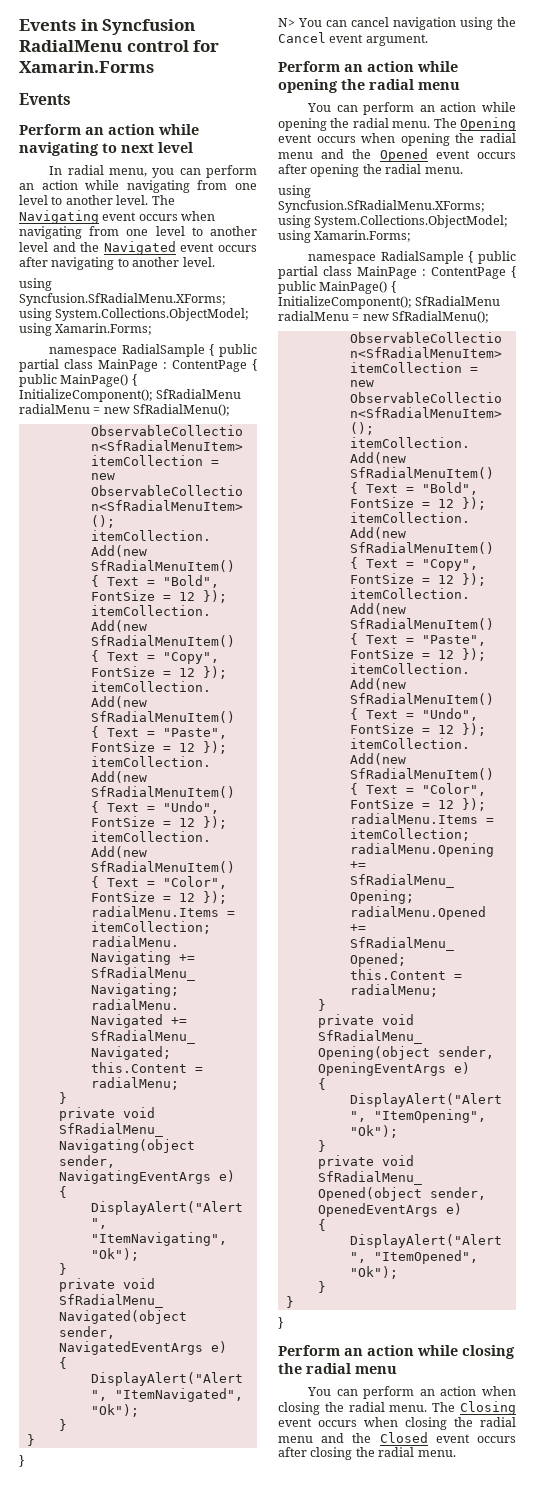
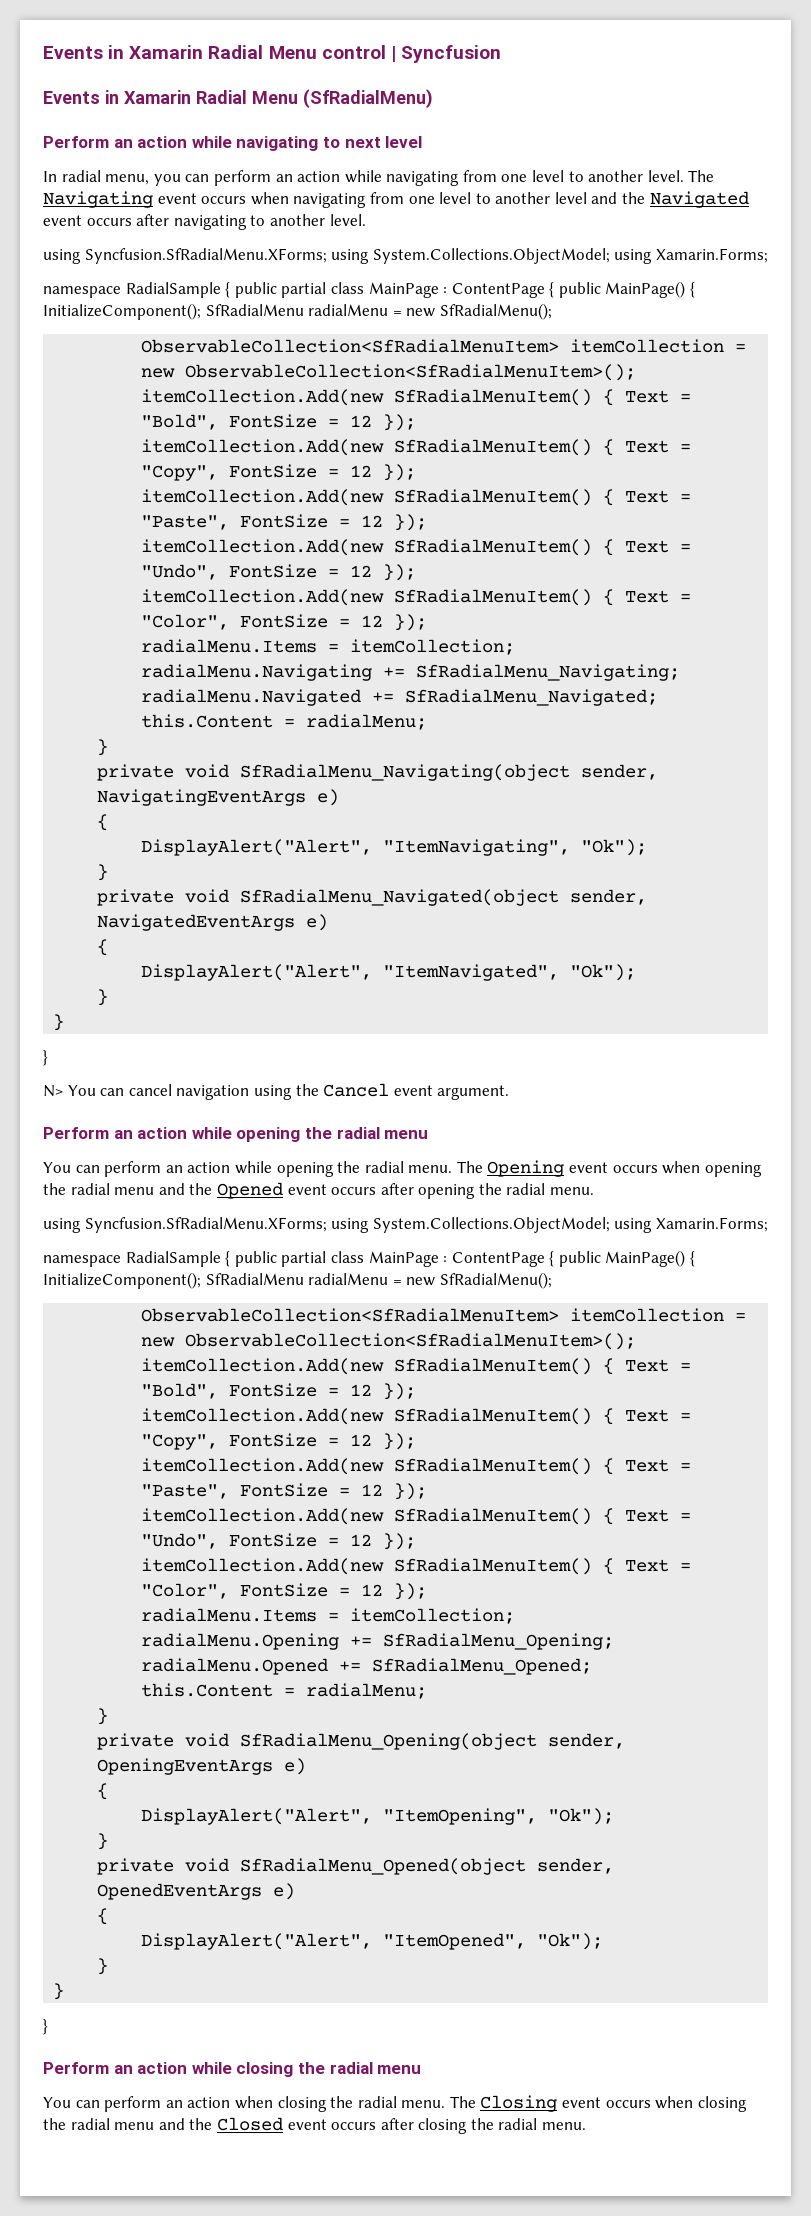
[19,19,196,35] [19,40,220,52] [19,61,154,73] [19,93,71,105] Events in Syncfusion RadialMenu control for Xamarin.Forms // Events -> [43,45,501,63] [43,89,433,108] Events in Xamarin Radial Menu control | Syncfusion // Events in Xamarin Radial Menu (SfRadialMenu)

